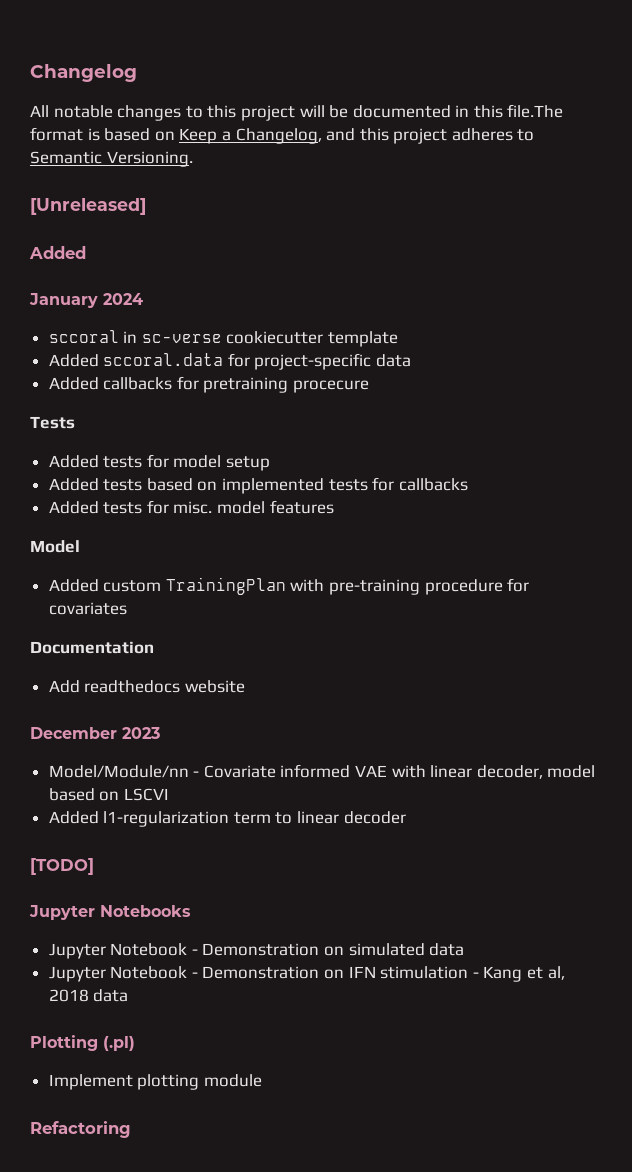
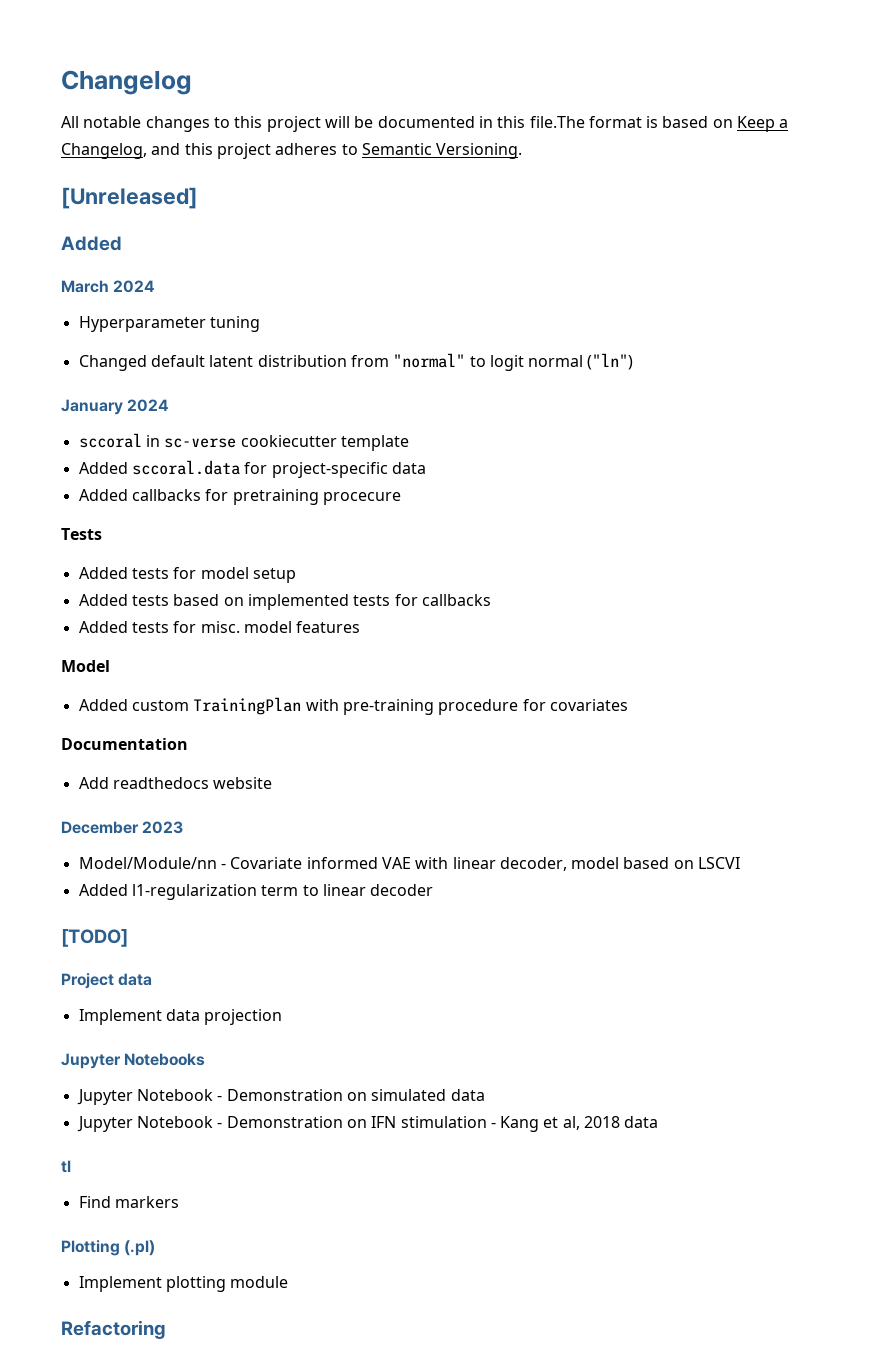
(86, 252) none -> [61,280,156,293] [78,316,260,332] [78,353,634,371] // March 2024 // Hyperparameter tuning // Changed default latent distribution from "normal" to logit normal ("ln")
(94, 866) none -> [61,973,153,989] [78,1009,283,1025] // Project data // Implement data projection
(129, 995) none -> [61,1160,71,1173] [78,1196,179,1208] // tl // Find markers

